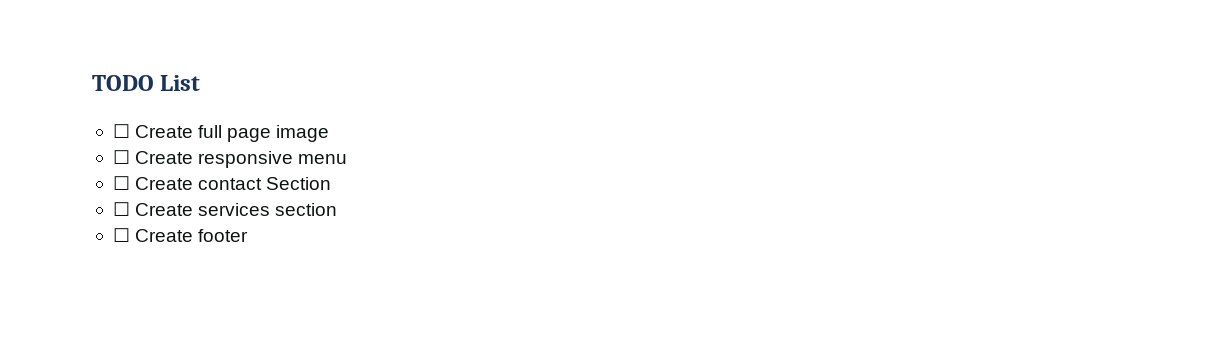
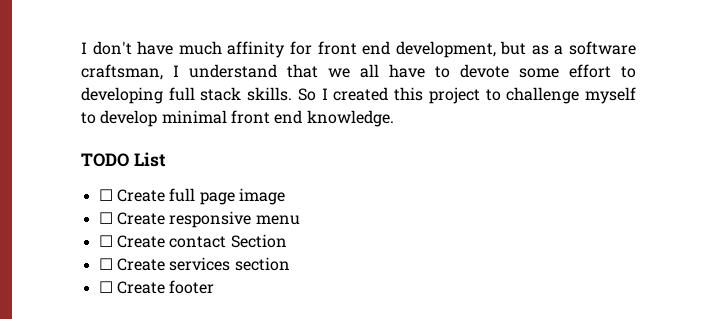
(92, 83) none -> [81,41,636,58] [81,64,636,80] [81,87,637,104] [81,110,394,127] I don't have much affinity for front end development, but as a software craftsman, I understand that we all have to devote some effort to developing full stack skills. So I created this project to challenge myself to develop minimal front end knowledge. //

